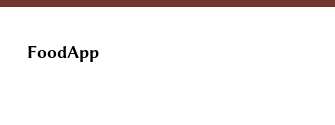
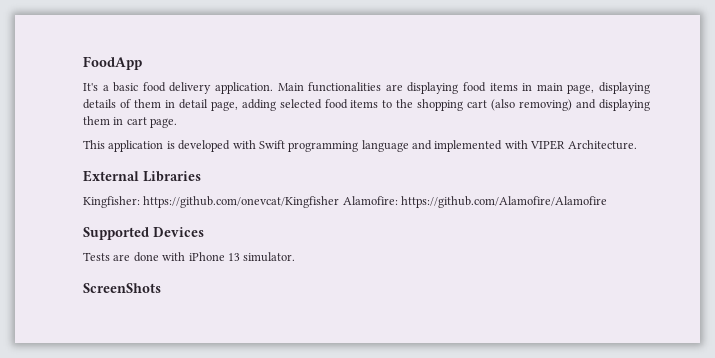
(99, 53) none -> [83,82,651,94] [83,99,650,111] [83,116,178,128] [83,140,637,152] [83,170,201,182] [83,196,608,208] [83,227,204,240] [83,252,296,262] [83,283,161,293] // It's a basic food delivery application. Main functionalities are displaying food items in main page, displaying details of them in detail page, adding selected food items to the shopping cart (also removing) and displaying them in cart page. // This application is developed with Swift programming language and implemented with VIPER Architecture. // External Libraries // Kingfisher: https://github.com/onevcat/Kingfisher Alamofire: https://github.com/Alamofire/Alamofire // Supported Devices // Tests are done with iPhone 13 simulator. // ScreenShots

